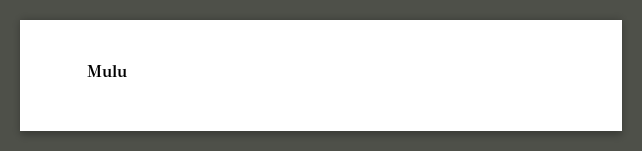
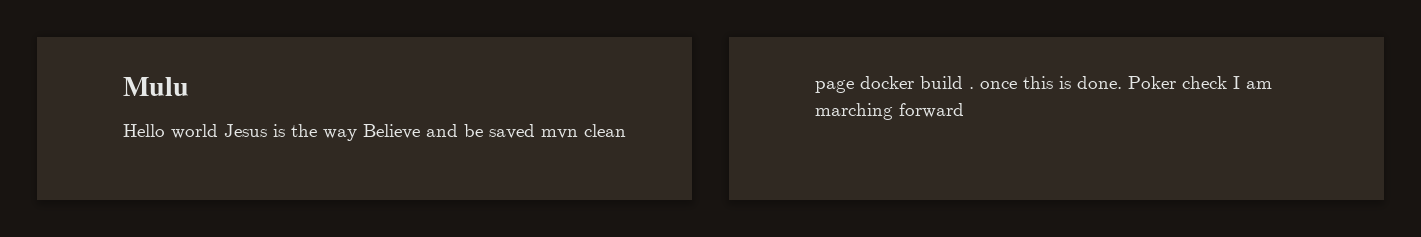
(127, 70) none -> [123,124,626,141] [815,76,1272,93] [815,103,964,120] // Hello world Jesus is the way Believe and be saved mvn clean page docker build . once this is done. Poker check I am marching forward

